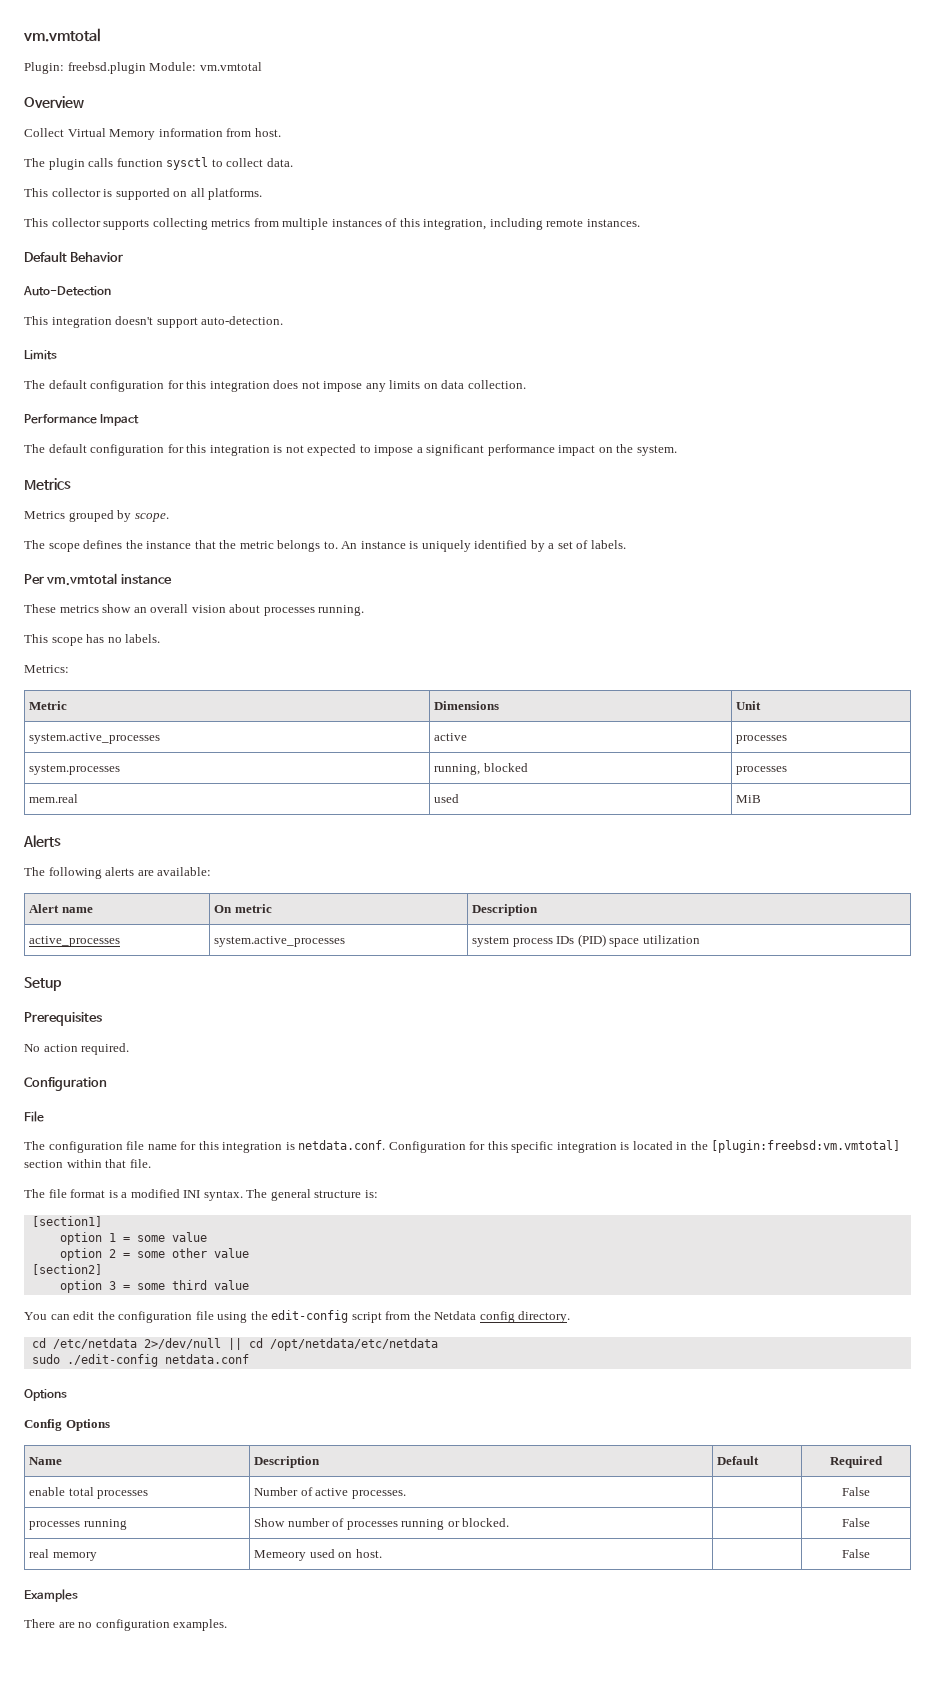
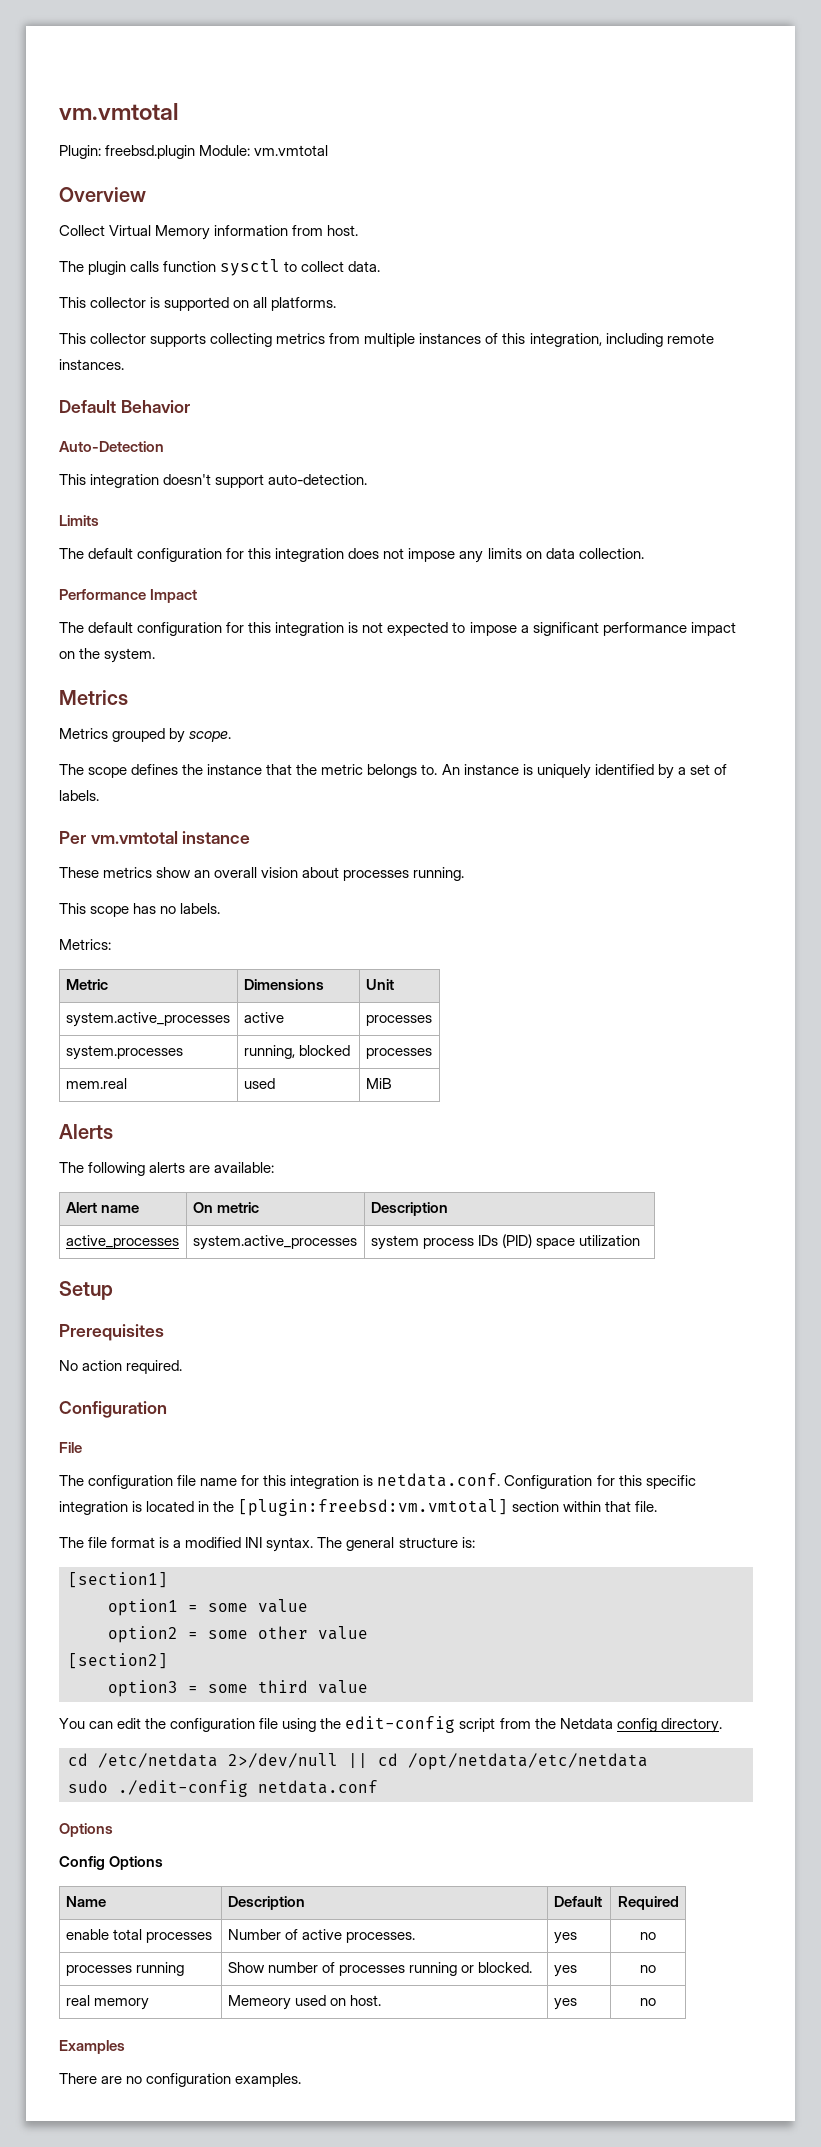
[59,1232,116,1245] option 1 -> [108,1599,178,1616] option1
[59,1248,116,1261] option 2 -> [108,1626,178,1643] option2
[59,1280,116,1293] option 3 -> [108,1680,178,1697] option3
[842,1487,870,1496] | False -> [553,1932,577,1944] [640,1932,656,1940] yes | no
[842,1518,870,1527] | False -> [553,1965,577,1977] [640,1965,656,1973] yes | no
[842,1549,870,1558] | False -> [553,1998,577,2010] [640,1998,656,2006] yes | no

